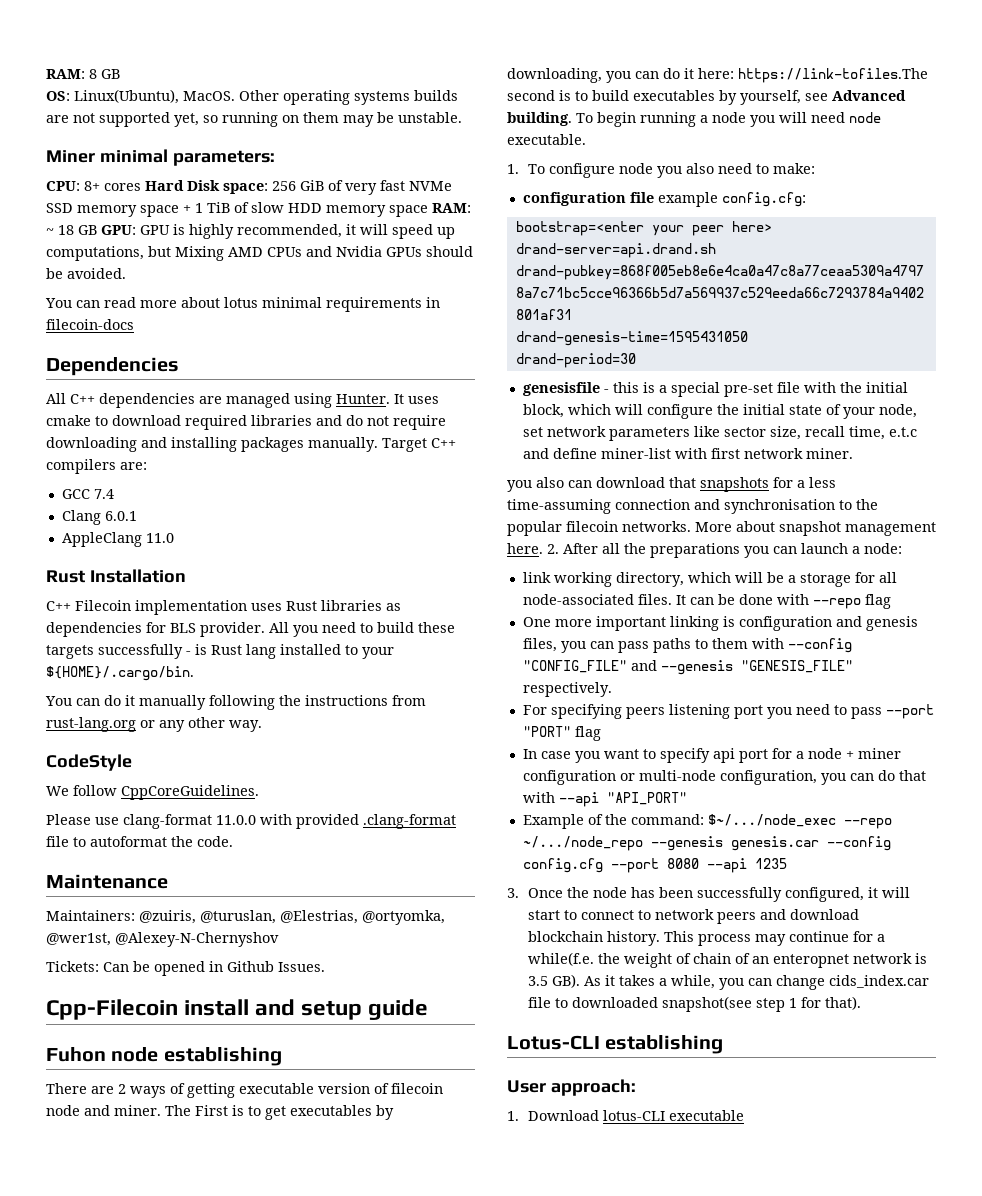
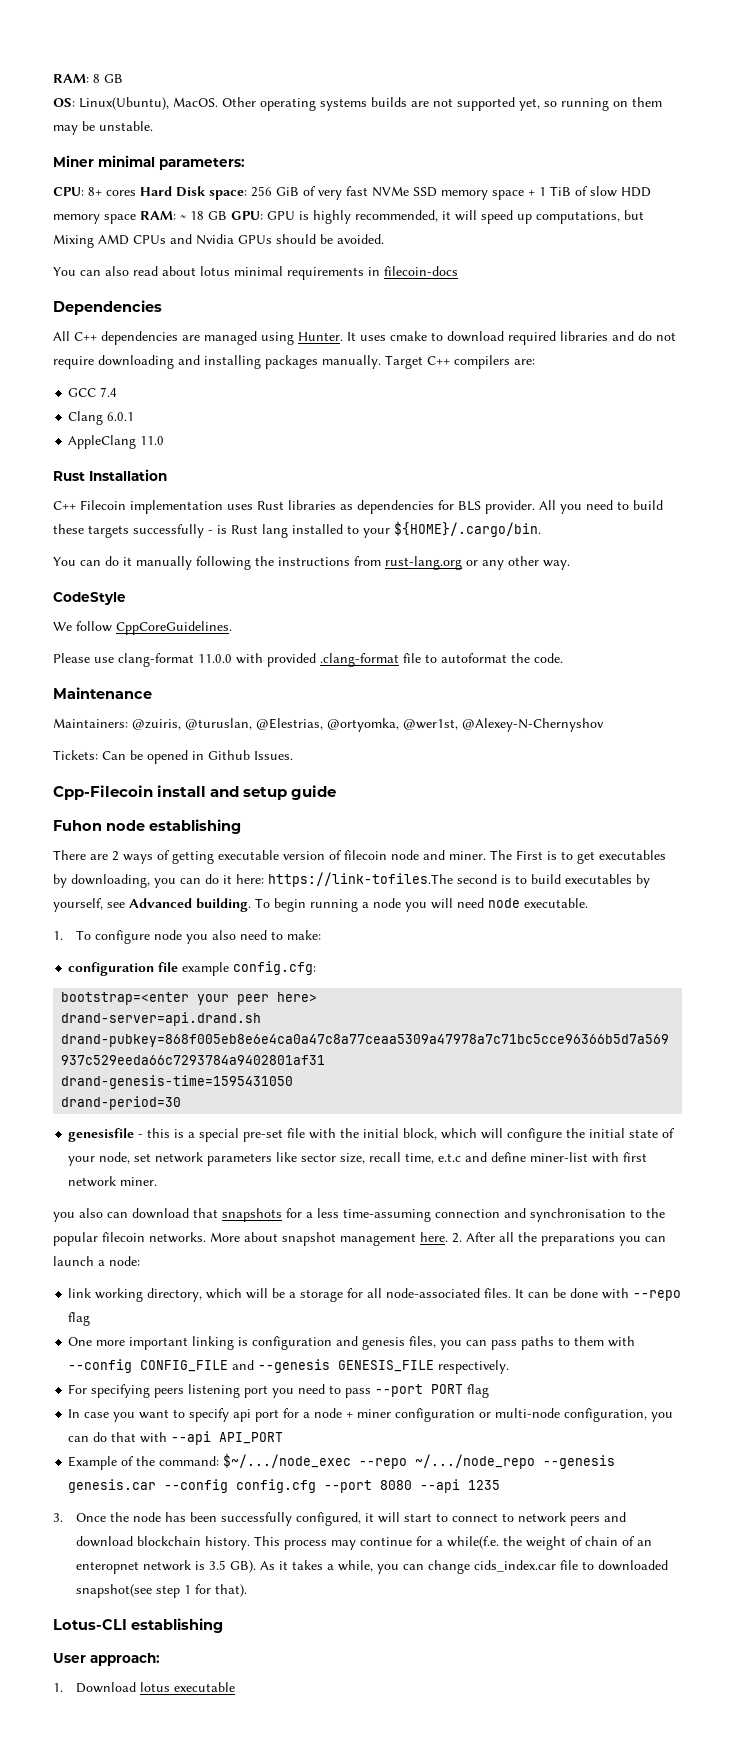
[104,297,177,308] read more -> [105,266,158,276] also read
[522,660,627,673] "CONFIG_FILE" -> [140,1360,229,1372] CONFIG_FILE
[740,660,853,673] "GENESIS_FILE" -> [338,1360,435,1372] GENESIS_FILE
[522,726,571,737] "PORT" -> [431,1384,464,1394] PORT
[606,792,687,805] "API_PORT" -> [219,1432,284,1444] API_PORT
[603,1110,666,1121] lotus-CLI -> [140,1682,171,1692] lotus

